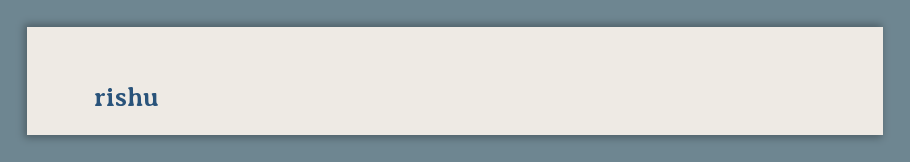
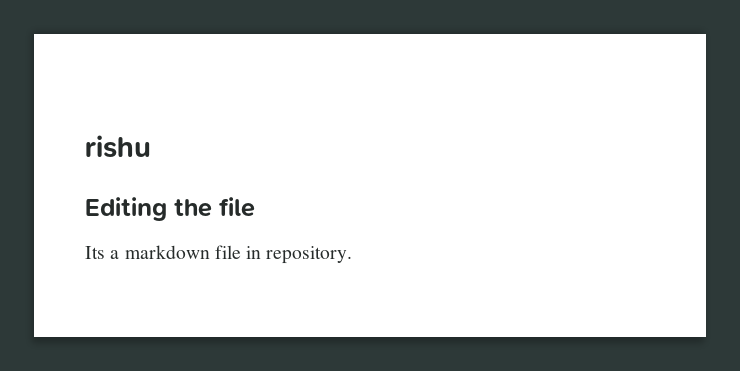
(159, 96) none -> [85,197,255,221] [85,245,353,264] // Editing the file // Its a markdown file in repository.

